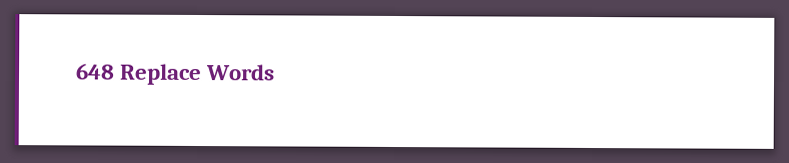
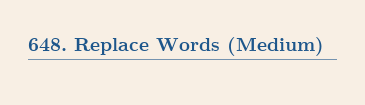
[76,63,115,80] 648 -> [28,38,67,52] 648.
(276, 72) none -> [227,37,324,56] (Medium)

